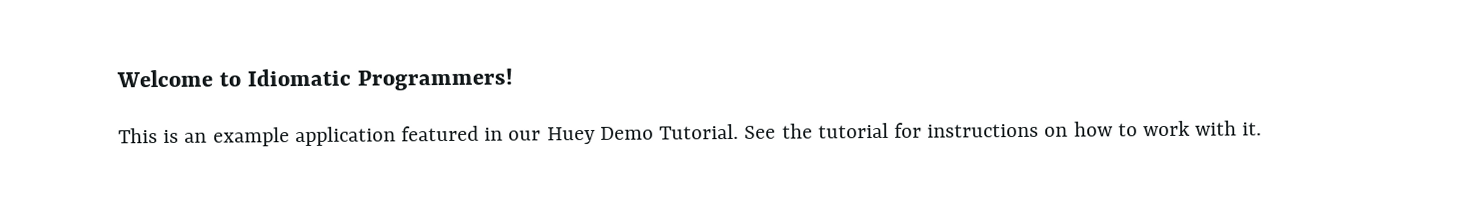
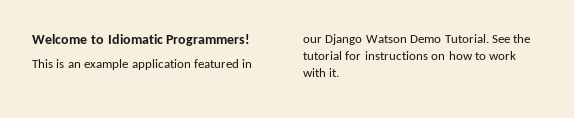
[546,126,596,145] Huey -> [325,34,407,45] Django Watson

